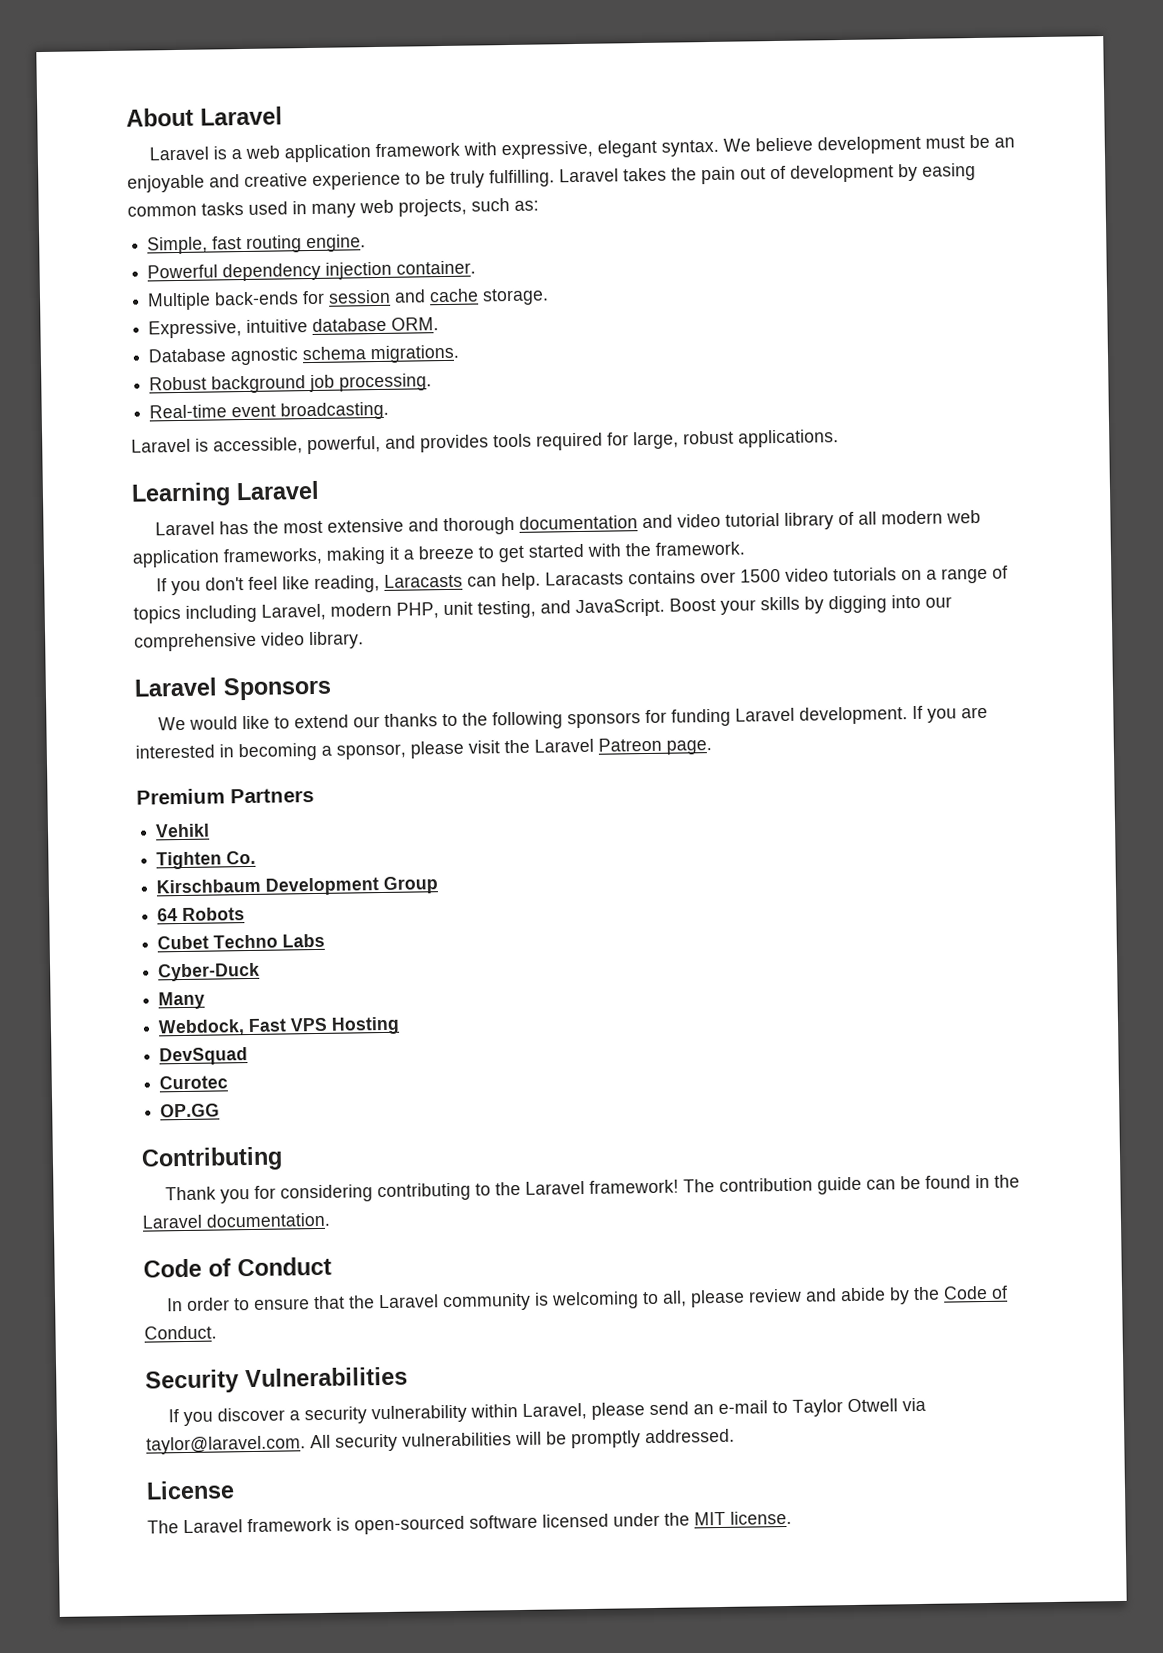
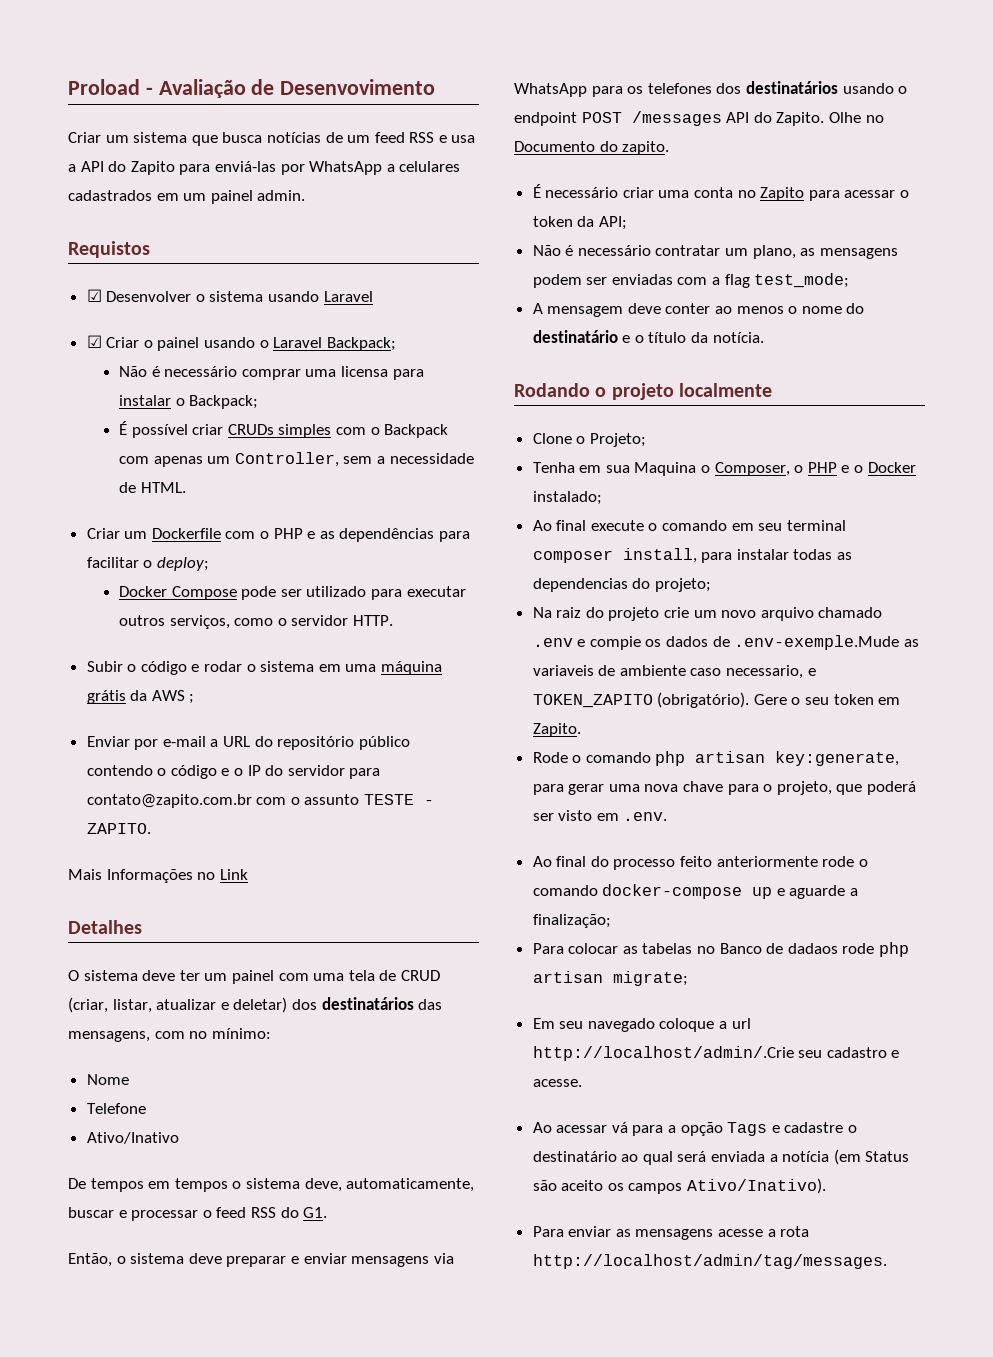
[126,106,283,127] [149,134,1016,163] [127,163,976,193] [127,198,539,218] [147,234,367,255] [147,260,477,282] [147,288,550,311] [148,317,440,339] [148,344,461,366] [149,373,433,394] [149,401,390,421] [131,429,839,455] [131,480,320,507] [155,509,982,536] [132,541,745,568] [156,565,1009,596] [133,594,952,624] [134,631,364,652] [134,676,332,701] [158,705,989,731] [135,737,712,762] [136,788,314,805] [155,823,211,838] [156,850,257,870] [156,876,439,896] [157,907,246,922] [157,933,326,950] [158,962,261,982] [158,991,206,1010] [158,1016,401,1037] [159,1047,249,1066] [159,1075,229,1090] [160,1103,221,1118] [141,1146,283,1172] [165,1174,1021,1204] [142,1212,330,1229] [143,1256,332,1278] [167,1285,1009,1312] [144,1325,217,1340] [145,1366,408,1394] [168,1397,927,1427] [146,1428,735,1455] [146,1480,235,1500] [147,1510,792,1535] About Laravel // Laravel is a web application framework with expressive, elegant syntax. We believe development must be an enjoyable and creative experience to be truly fulfilling. Laravel takes the pain out of development by easing common tasks used in many web projects, such as: // Simple, fast routing engine. // Powerful dependency injection container. // Multiple back-ends for session and cache storage. // Expressive, intuitive database ORM. // Database agnostic schema migrations. // Robust background job processing. // Real-time event broadcasting. // Laravel is accessible, powerful, and provides tools required for large, robust applications. // Learning Laravel // Laravel has the most extensive and thorough documentation and video tutorial library of all modern web application frameworks, making it a breeze to get started with the framework. // If you don't feel like reading, Laracasts can help. Laracasts contains over 1500 video tutorials on a range of topics including Laravel, modern PHP, unit testing, and JavaScript. Boost your skills by digging into our comprehensive video library. // Laravel Sponsors // We would like to extend our thanks to the following sponsors for funding Laravel development. If you are interested in becoming a sponsor, please visit the Laravel Patreon page. // Premium Partners // Vehikl // Tighten Co. // Kirschbaum Development Group // 64 Robots // Cubet Techno Labs // Cyber-Duck // Many // Webdock, Fast VPS Hosting // DevSquad // Curotec // OP.GG // Contributing // Thank you for considering contributing to the Laravel framework! The contribution guide can be found in the Laravel documentation. // Code of Conduct // In order to ensure that the Laravel community is welcoming to all, please review and abide by the Code of Conduct. // Security Vulnerabilities // If you discover a security vulnerability within Laravel, please send an e-mail to Taylor Otwell via taylor@laravel.com. All security vulnerabilities will be promptly addressed. // License // The Laravel framework is open-sourced software licensed under the MIT license. -> [68,79,436,98] [68,132,476,146] [68,161,461,175] [68,190,306,204] [68,241,150,258] [86,289,373,302] [86,335,396,351] [119,366,424,380] [119,395,259,409] [119,421,449,438] [119,452,474,467] [119,482,186,493] [86,528,471,542] [86,557,209,571] [119,586,466,600] [119,615,394,629] [86,661,443,675] [86,690,195,704] [86,736,410,750] [86,765,381,779] [86,794,435,808] [86,823,151,834] [68,869,248,883] [68,920,142,934] [68,970,440,984] [68,997,443,1013] [68,1028,271,1042] [86,1074,129,1085] [86,1103,146,1114] [86,1132,179,1144] [68,1178,475,1192] [68,1207,328,1221] [68,1253,454,1267] [514,81,908,97] [514,111,884,126] [514,141,670,155] [532,184,910,201] [532,216,627,230] [532,245,898,259] [532,273,850,288] [532,303,865,317] [532,330,764,343] [514,383,773,400] [532,433,646,447] [532,462,916,476] [532,491,602,505] [532,520,846,531] [532,548,853,563] [532,578,711,592] [532,607,883,621] [532,635,919,650] [532,665,816,679] [532,692,901,708] [532,723,581,737] [532,751,900,766] [532,781,917,795] [532,810,668,821] [532,856,868,870] [532,884,859,899] [532,914,611,928] [532,942,910,957] [532,971,688,986] [532,1018,751,1032] [532,1046,900,1061] [532,1079,582,1087] [532,1122,858,1136] [532,1149,910,1165] [532,1178,827,1194] [532,1226,810,1240] [532,1254,887,1269] Proload - Avaliação de Desenvovimento // Criar um sistema que busca notícias de um feed RSS e usa a API do Zapito para enviá-las por WhatsApp a celulares cadastrados em um painel admin. // Requistos // ☑ Desenvolver o sistema usando Laravel // ☑ Criar o painel usando o Laravel Backpack; // Não é necessário comprar uma licensa para instalar o Backpack; // É possível criar CRUDs simples com o Backpack com apenas um Controller, sem a necessidade de HTML. // Criar um Dockerfile com o PHP e as dependências para facilitar o deploy; // Docker Compose pode ser utilizado para executar outros serviços, como o servidor HTTP. // Subir o código e rodar o sistema em uma máquina grátis da AWS ; // Enviar por e-mail a URL do repositório público contendo o código e o IP do servidor para contato@zapito.com.br com o assunto TESTE - ZAPITO. // Mais Informações no Link // Detalhes // O sistema deve ter um painel com uma tela de CRUD (criar, listar, atualizar e deletar) dos destinatários das mensagens, com no mínimo: // Nome // Telefone // Ativo/Inativo // De tempos em tempos o sistema deve, automaticamente, buscar e processar o feed RSS do G1. // Então, o sistema deve preparar e enviar mensagens via WhatsApp para os telefones dos destinatários usando o endpoint POST /messages API do Zapito. Olhe no Documento do zapito. // É necessário criar uma conta no Zapito para acessar o token da API; // Não é necessário contratar um plano, as mensagens podem ser enviadas com a flag test_mode; // A mensagem deve conter ao menos o nome do destinatário e o título da notícia. // Rodando o projeto localmente // Clone o Projeto; // Tenha em sua Maquina o Composer, o PHP e o Docker instalado; // Ao final execute o comando em seu terminal composer install, para instalar todas as dependencias do projeto; // Na raiz do projeto crie um novo arquivo chamado .env e compie os dados de .env-exemple.Mude as variaveis de ambiente caso necessario, e TOKEN_ZAPITO (obrigatório). Gere o seu token em Zapito. // Rode o comando php artisan key:generate, para gerar uma nova chave para o projeto, que poderá ser visto em .env. // Ao final do processo feito anteriormente rode o comando docker-compose up e aguarde a finalização; // Para colocar as tabelas no Banco de dadaos rode php artisan migrate; // Em seu navegado coloque a url http://localhost/admin/.Crie seu cadastro e acesse. // Ao acessar vá para a opção Tags e cadastre o destinatário ao qual será enviada a notícia (em Status são aceito os campos Ativo/Inativo). // Para enviar as mensagens acesse a rota http://localhost/admin/tag/messages.

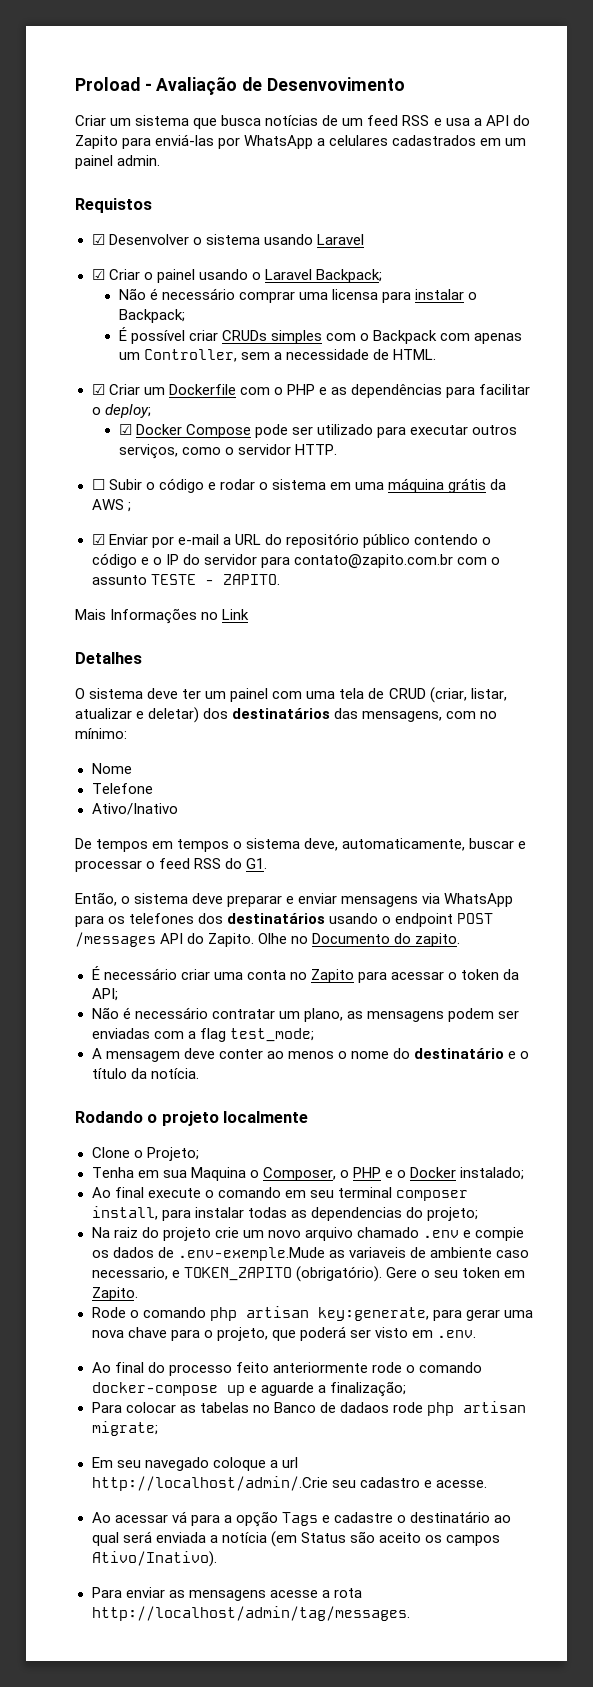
(186, 487) none -> [91,384,105,395] ☑
(209, 564) none -> [118,424,132,435] ☑
(394, 620) none -> [91,479,105,490] ☐
(195, 699) none -> [91,534,105,545] ☑

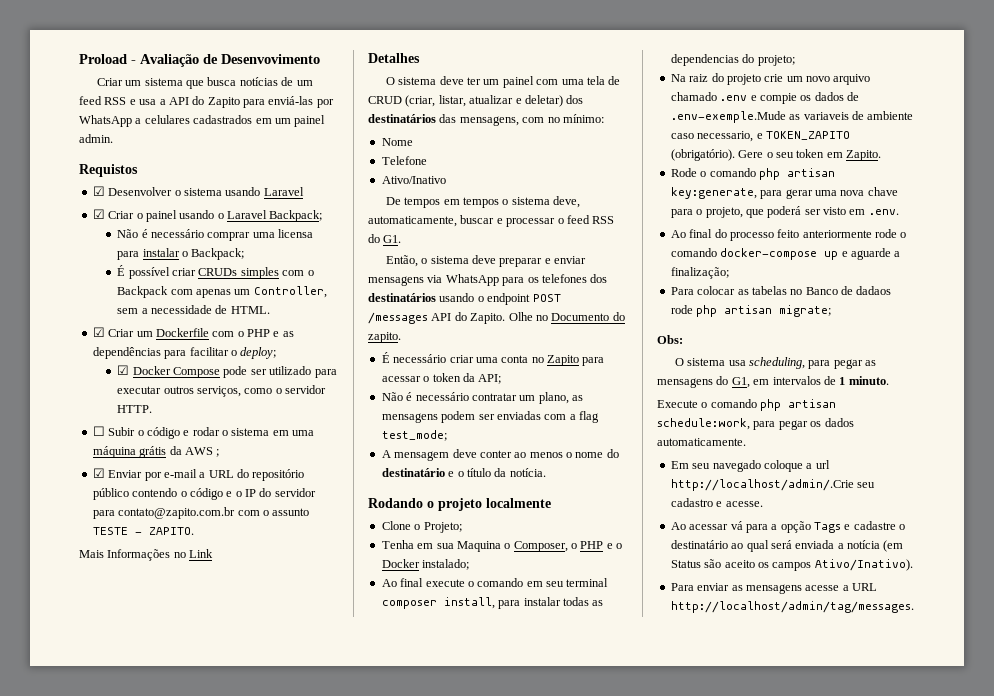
(158, 1428) none -> [657,335,683,344] [674,357,877,369] [657,376,889,388] [657,399,837,411] [657,418,854,430] [657,438,746,446] // Obs: // O sistema usa scheduling, para pegar as mensagens do G1, em intervalos de 1 minuto. // Execute o comando php artisan schedule:work, para pegar os dados automaticamente.
[333,1588,362,1598] rota -> [852,583,877,591] URL

